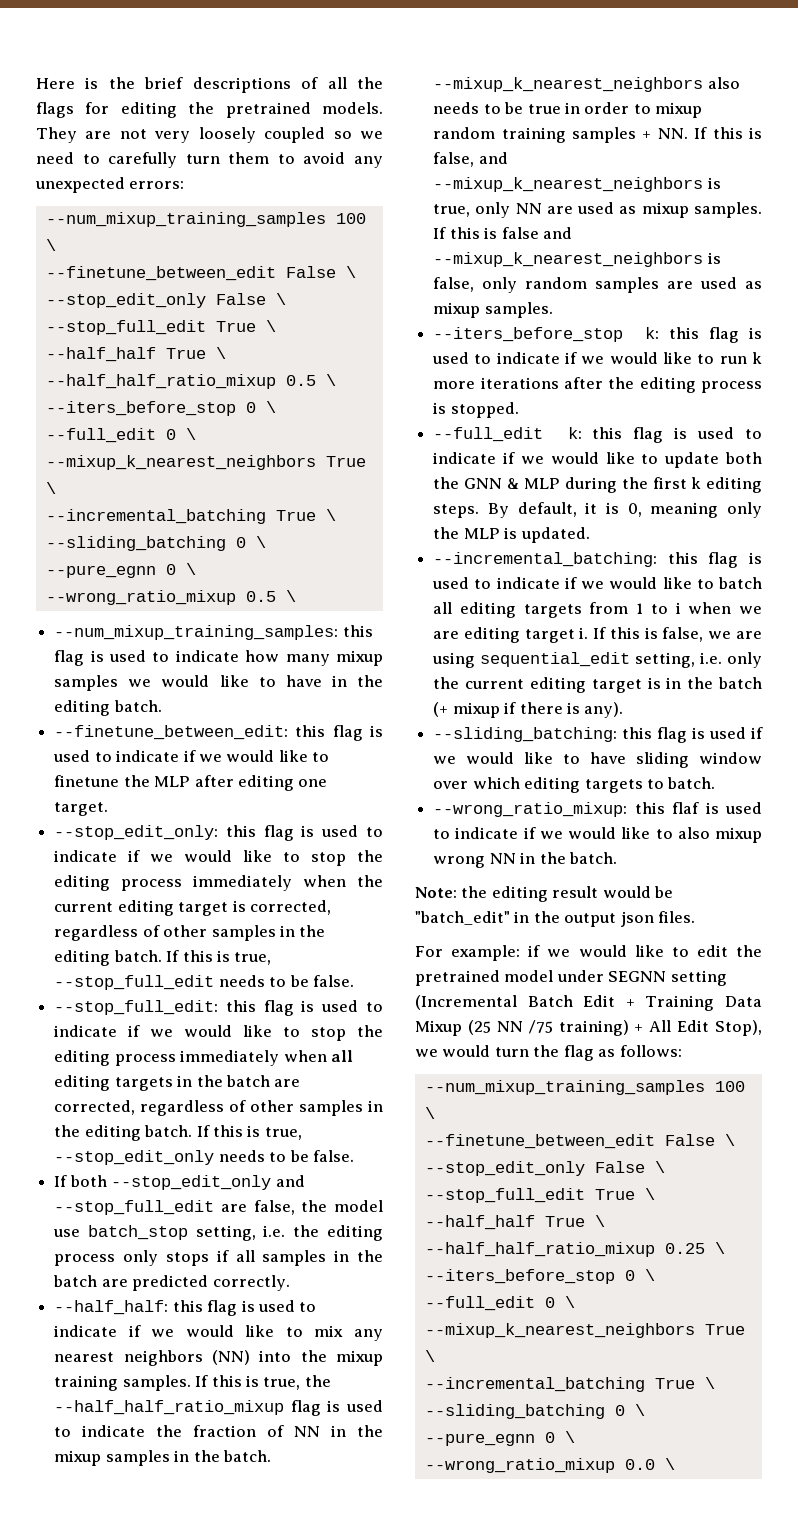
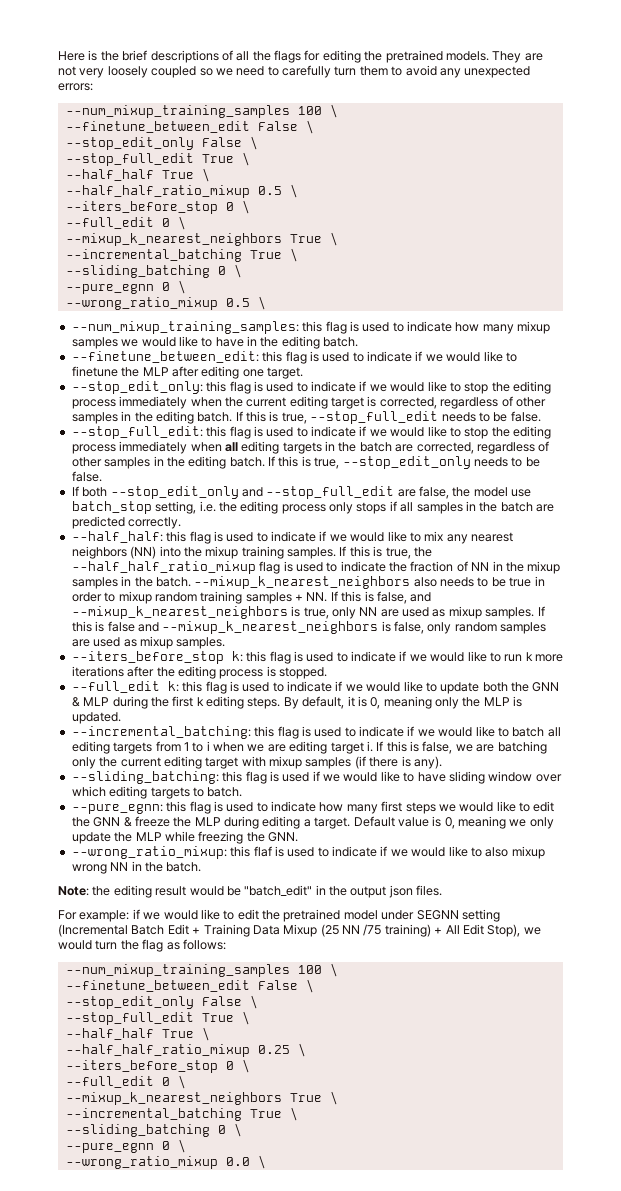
[432,652,723,668] using sequential_edit setting, i.e. -> [497,741,547,754] batching
[647,677,762,689] [433,702,517,718] is in the batch (+ mixup if -> [241,756,366,769] with mixup samples (if
(716, 783) none -> [71,801,555,814] [71,816,554,829] [71,831,298,844] // --pure_egnn: this flag is used to indicate how many first steps we would like to edit the GNN & freeze the MLP during editing a target. Default value is 0, meaning we only update the MLP while freezing the GNN.

